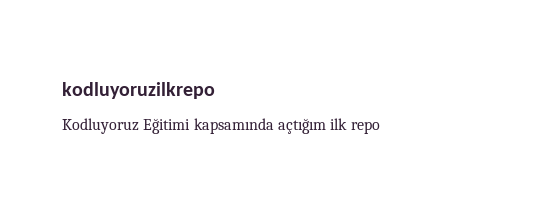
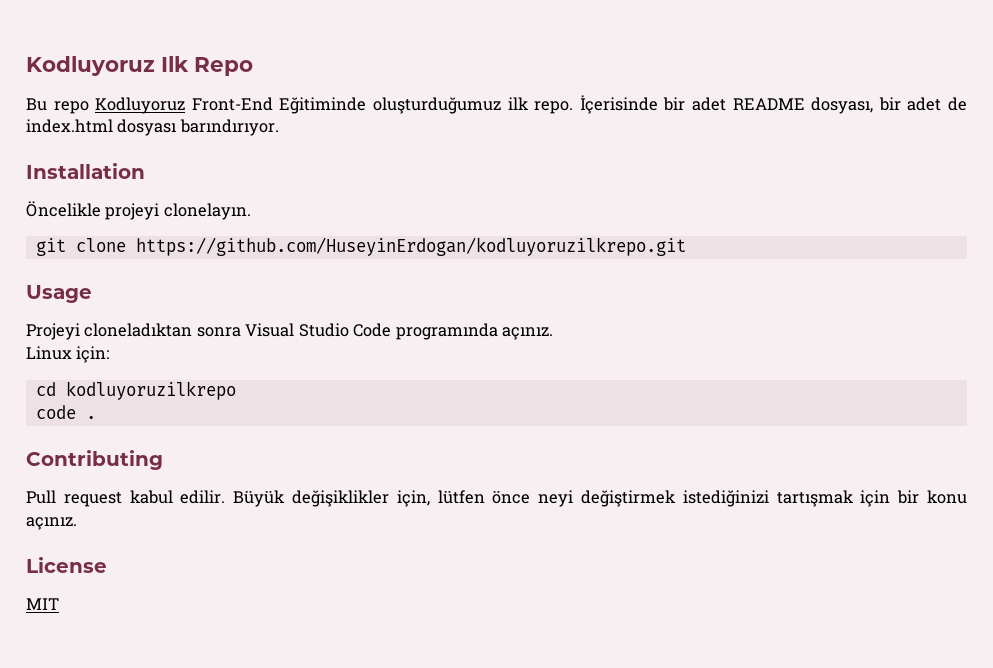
[62,82,215,99] [62,118,380,134] kodluyoruzilkrepo // Kodluyoruz Eğitimi kapsamında açtığım ilk repo -> [26,56,253,76] [26,95,968,114] [26,119,279,136] [26,163,145,179] [26,201,251,220] [35,237,686,256] [26,285,92,303] [26,323,554,340] [26,346,110,363] [35,381,236,400] [35,405,96,419] [26,450,163,470] [26,490,967,507] [26,517,77,530] [26,557,107,573] [26,598,59,610] Kodluyoruz Ilk Repo // Bu repo Kodluyoruz Front-End Eğitiminde oluşturduğumuz ilk repo. İçerisinde bir adet README dosyası, bir adet de index.html dosyası barındırıyor. // Installation // Öncelikle projeyi clonelayın. // git clone https://github.com/HuseyinErdogan/kodluyoruzilkrepo.git // Usage // Projeyi cloneladıktan sonra Visual Studio Code programında açınız. // Linux için: // cd kodluyoruzilkrepo // code . // Contributing // Pull request kabul edilir. Büyük değişiklikler için, lütfen önce neyi değiştirmek istediğinizi tartışmak için bir konu açınız. // License // MIT

